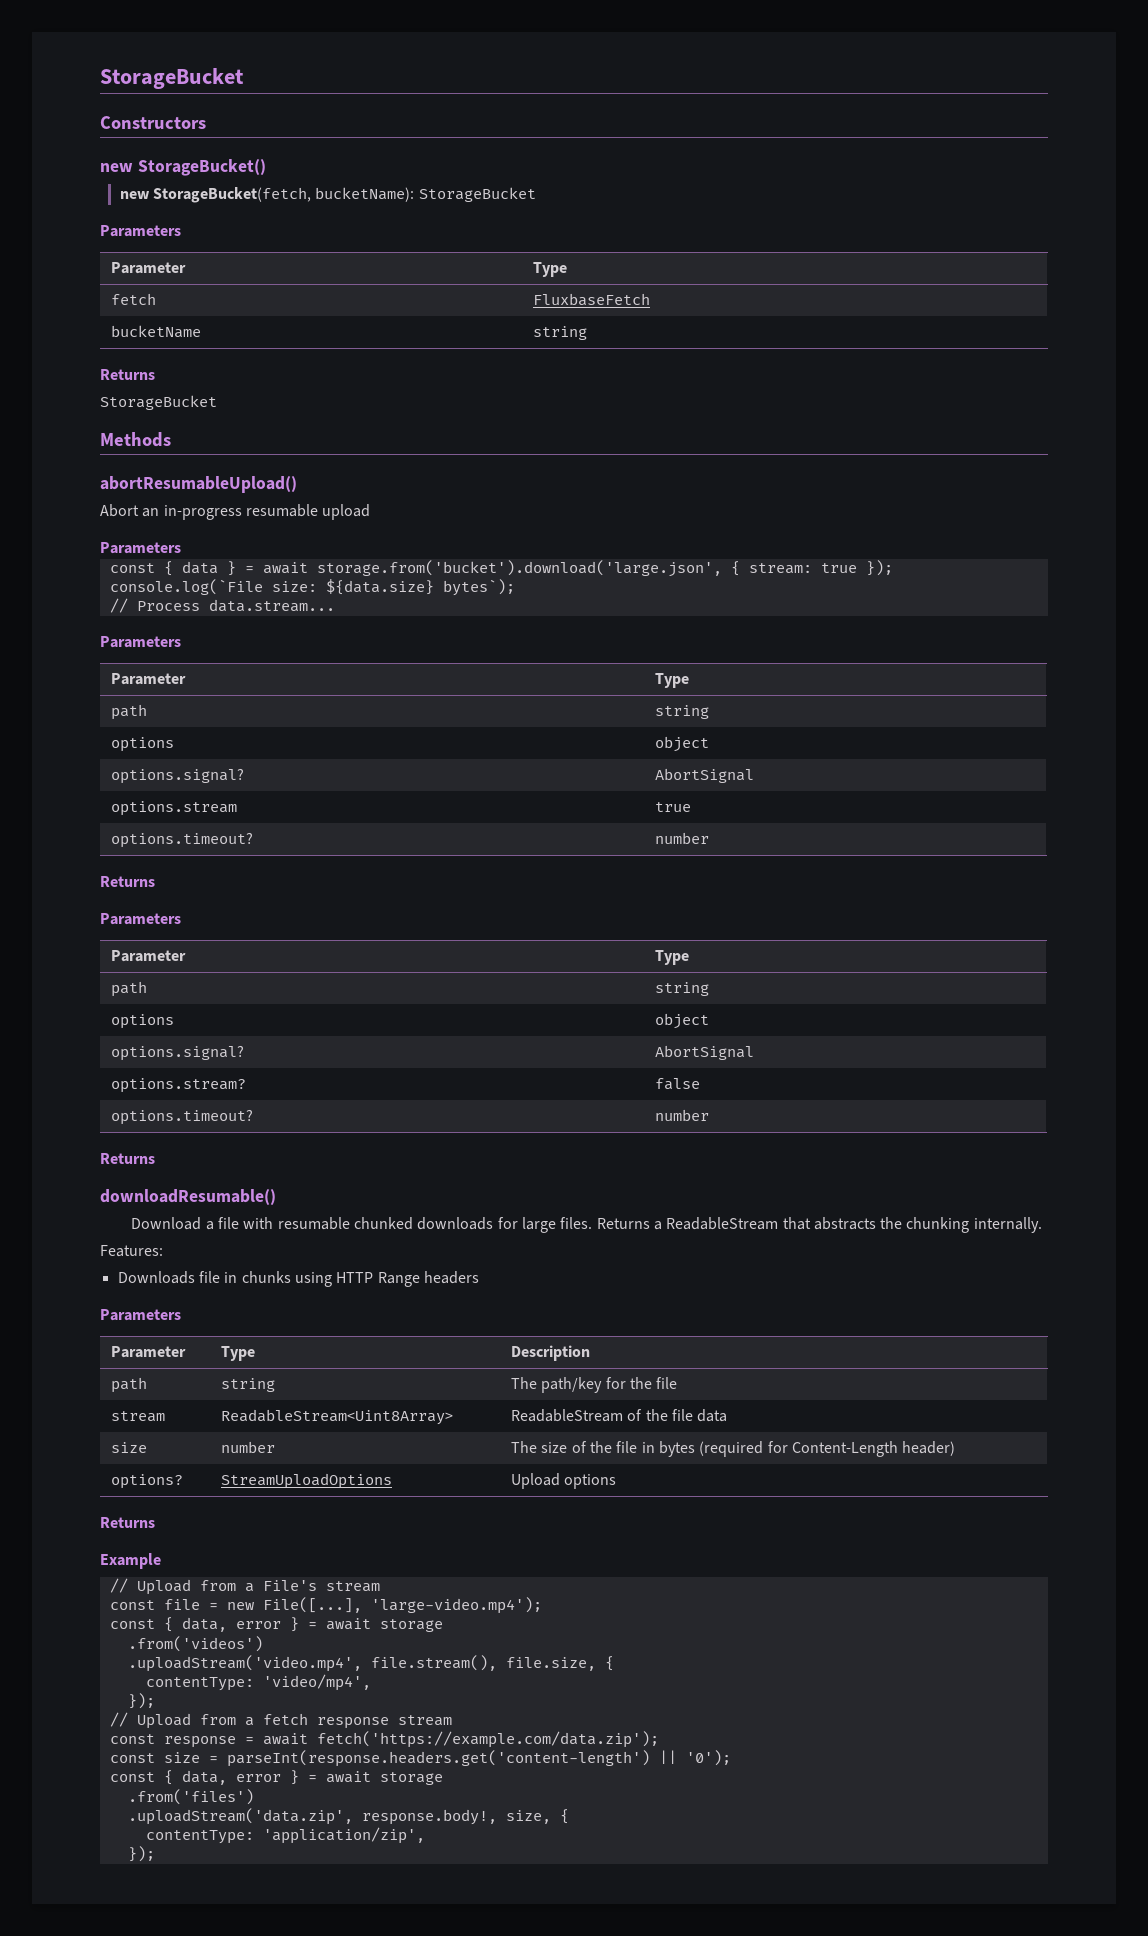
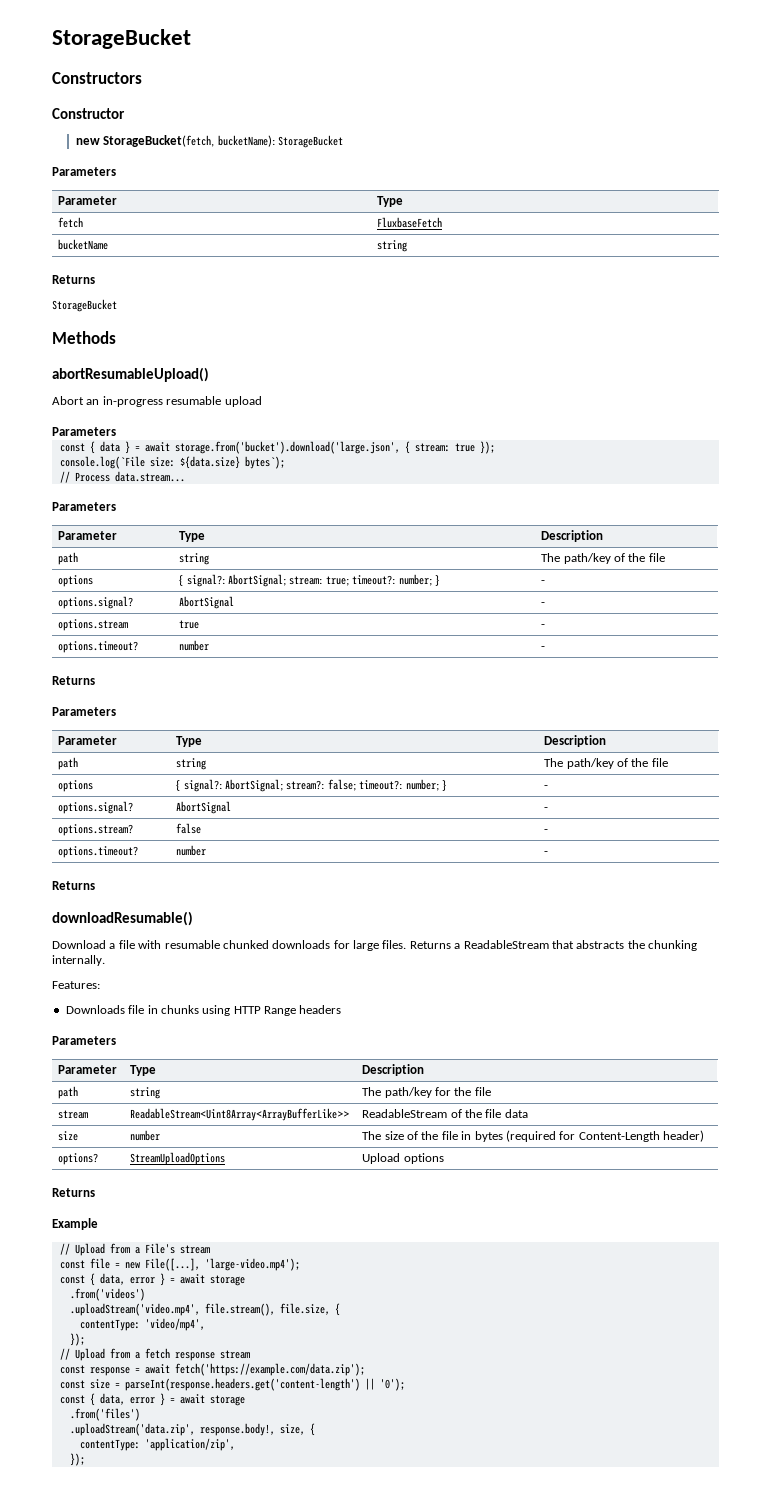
[100,159,266,176] new StorageBucket() -> [52,108,125,119] Constructor
[111,704,148,720] [655,705,710,719] [111,737,175,752] [655,736,710,752] [111,768,245,784] [655,768,755,783] // path | string // options | object // options.signal? | AbortSignal -> [541,530,604,542] [58,552,79,565] [179,553,210,565] [541,553,665,564] [58,575,94,587] [179,574,439,587] [541,580,546,584] [58,596,134,609] [179,596,235,609] [541,602,546,606] | Description // path | string | The path/key of the file // options | { signal?: AbortSignal; stream: true; timeout?: number; } | - // options.signal? | AbortSignal | -
[111,832,254,848] [655,832,710,844] // options.timeout? | number -> [541,624,546,628] [58,641,139,653] [179,640,210,651] [541,646,546,650] | - // options.timeout? | number | -
[111,981,148,997] [655,982,710,996] [111,1014,175,1029] [655,1013,710,1029] [111,1045,245,1061] [655,1045,755,1060] // path | string // options | object // options.signal? | AbortSignal -> [544,735,607,747] [58,757,79,770] [176,758,207,770] [544,758,668,769] [58,780,94,792] [176,779,446,792] [544,785,549,789] [58,801,134,814] [176,801,232,814] [544,807,549,811] | Description // path | string | The path/key of the file // options | { signal?: AbortSignal; stream?: false; timeout?: number; } | - // options.signal? | AbortSignal | -
[111,1109,254,1125] [655,1109,710,1121] // options.timeout? | number -> [544,829,549,833] [58,846,139,858] [176,845,207,856] [544,851,549,855] | - // options.timeout? | number | -
[221,1409,454,1425] ReadableStream<Uint8Array> -> [130,1108,350,1121] ReadableStream<Uint8Array<ArrayBufferLike>>

